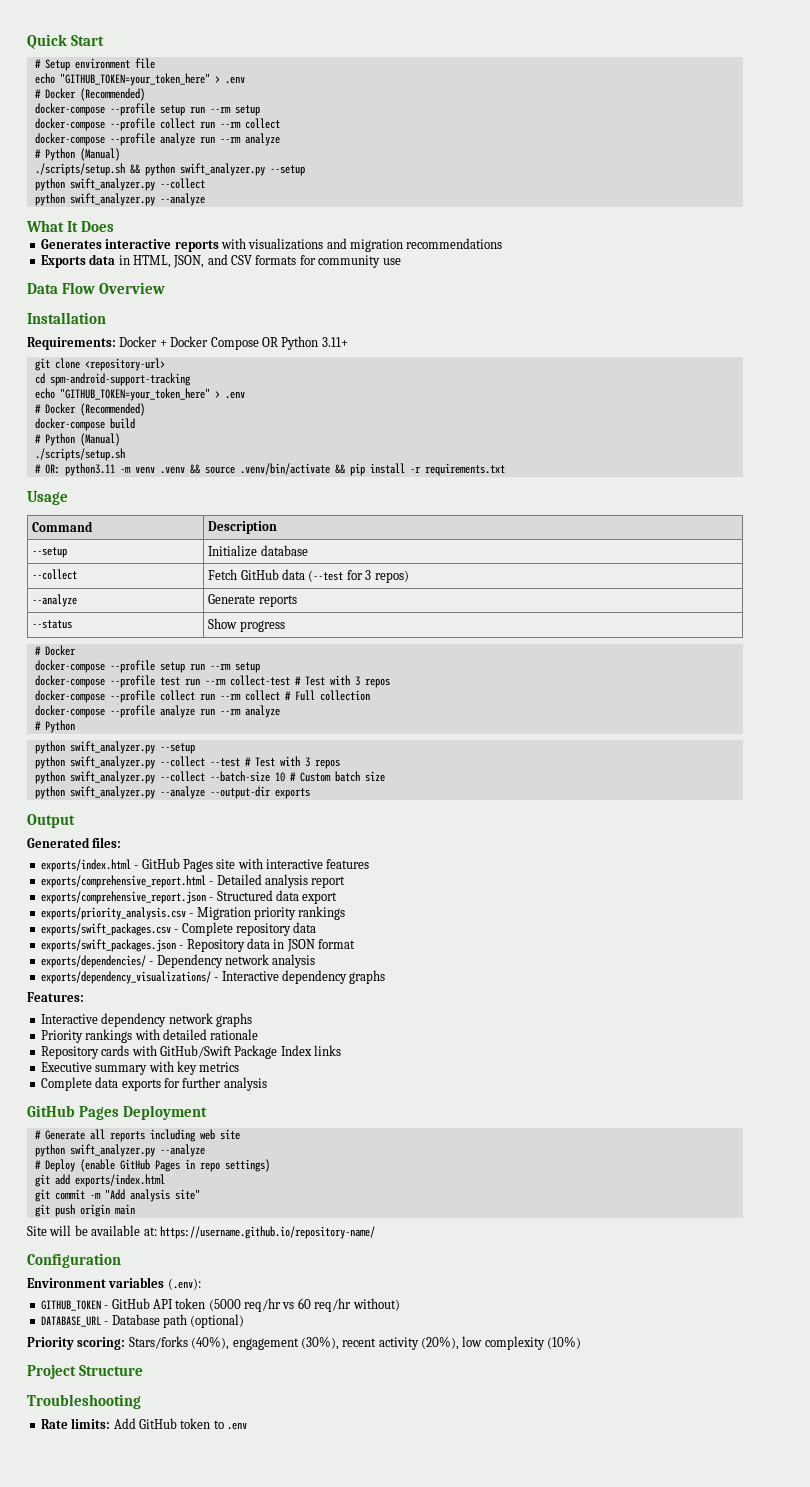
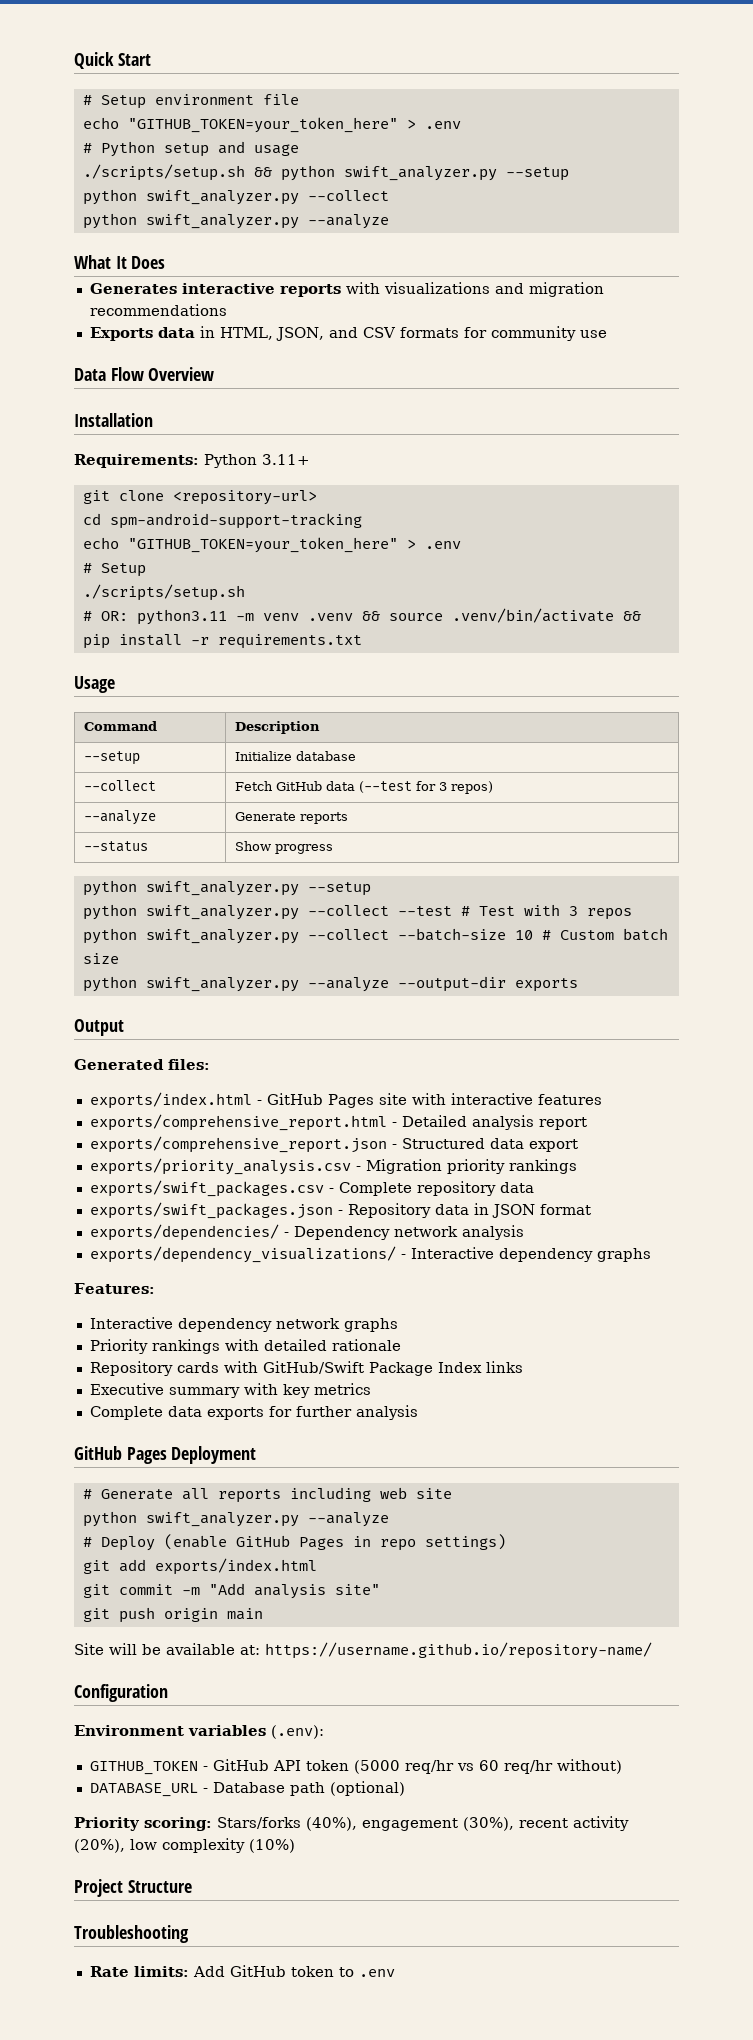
[44,88,145,101] [34,103,260,116] [34,118,280,131] [34,133,280,146] [34,148,120,161] Docker (Recommended) // docker-compose --profile setup run --rm setup // docker-compose --profile collect run --rm collect // docker-compose --profile analyze run --rm analyze // # Python (Manual) -> [100,141,299,157] Python setup and usage
[119,336,278,350] Docker + Docker Compose OR -> (199, 461) none
[44,403,145,416] [34,418,135,431] [34,433,120,446] Docker (Recommended) // docker-compose build // # Python (Manual) -> [100,563,146,577] Setup
[34,645,76,656] [34,660,260,673] [34,675,390,688] [34,690,370,703] [34,705,280,718] [34,720,75,733] // # Docker // docker-compose --profile setup run --rm setup // docker-compose --profile test run --rm collect-test # Test with 3 repos // docker-compose --profile collect run --rm collect # Full collection // docker-compose --profile analyze run --rm analyze // # Python -> (334, 849) none

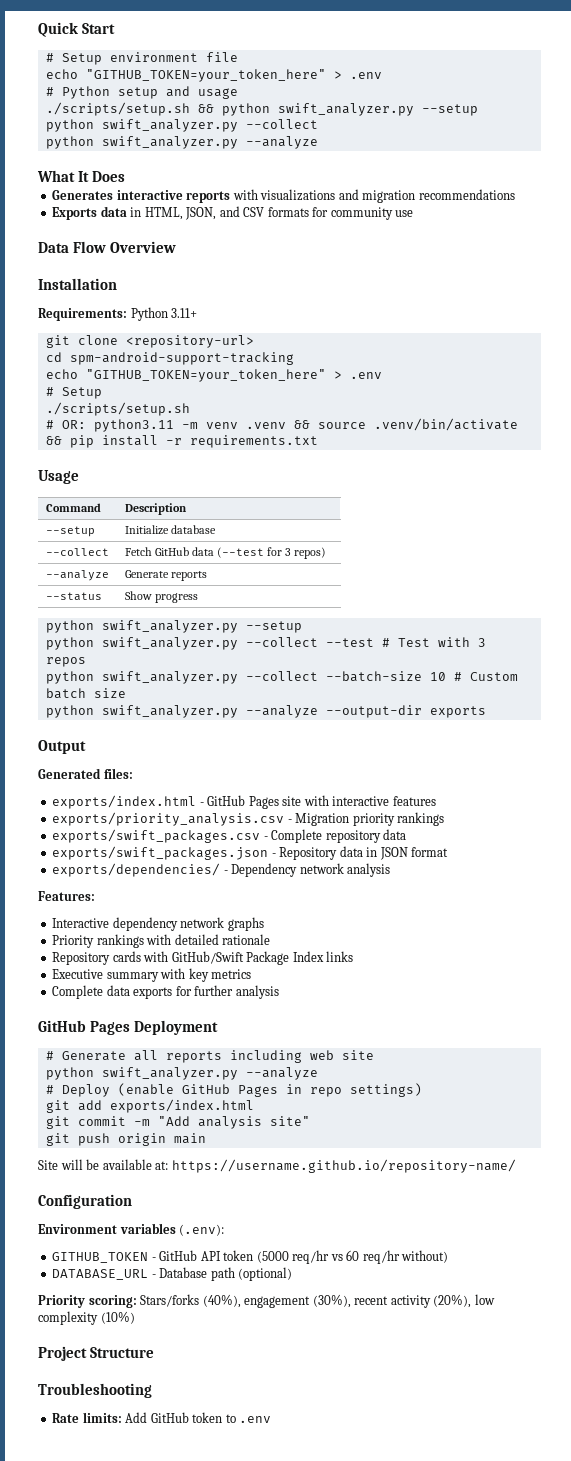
[89,1114,587,1131] [89,1136,578,1153] // exports/comprehensive_report.html - Detailed analysis report // exports/comprehensive_report.json - Structured data export -> (436, 801) none
[89,1246,651,1263] // exports/dependency_visualizations/ - Interactive dependency graphs -> (391, 870) none

